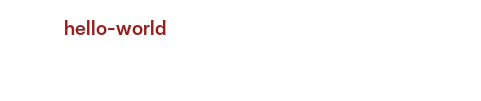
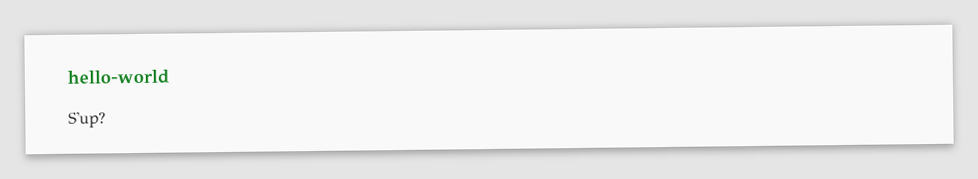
(166, 27) none -> [68,111,106,128] // S'up?

